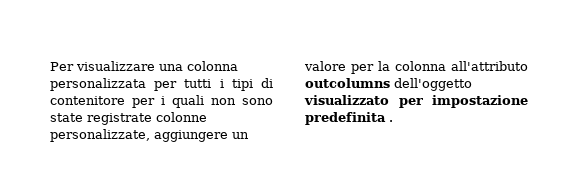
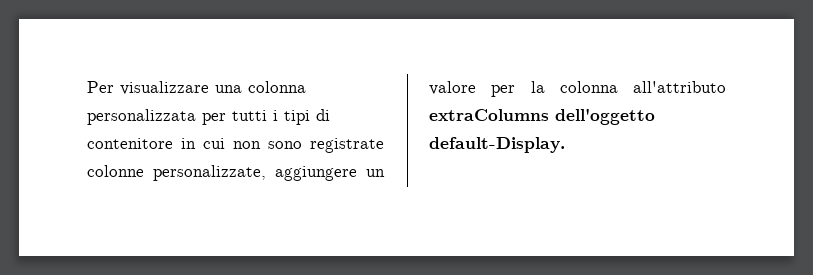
[132,95,204,108] per i quali -> [181,138,225,149] in cui
[50,113,83,122] state -> (302, 145) none
[305,78,472,91] [304,95,528,108] [305,112,393,125] outcolumns dell'oggetto visualizzato per impostazione predefinita . -> [429,108,655,125] [429,137,565,153] extraColumns dell'oggetto default-Display.

